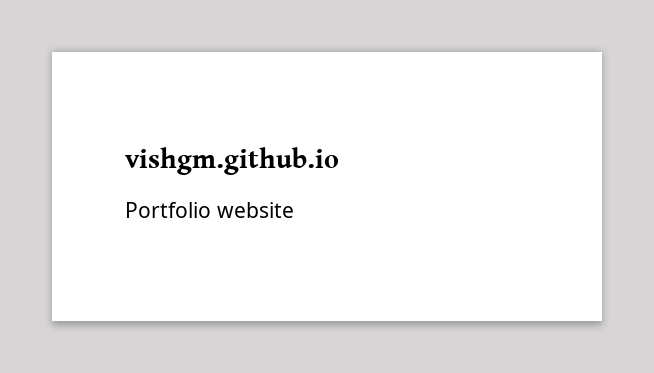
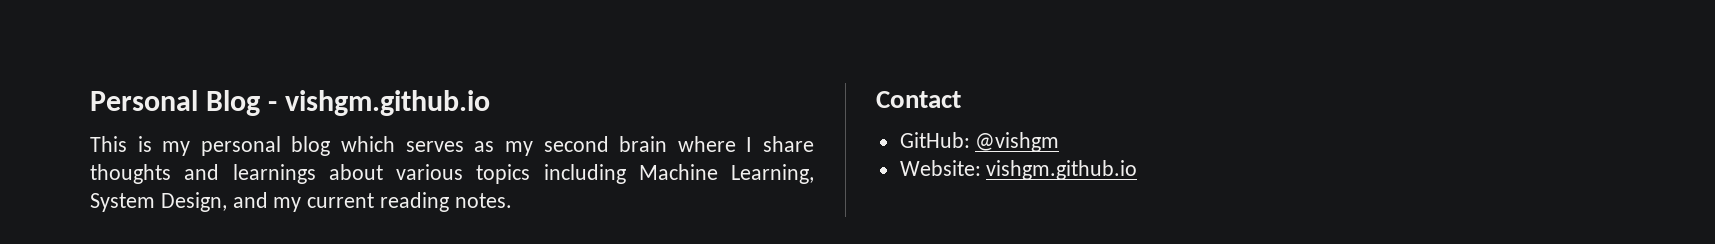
[125,147,339,175] [125,202,294,218] vishgm.github.io // Portfolio website -> [90,90,491,116] [90,136,815,156] [90,164,814,184] [90,192,512,212] [876,91,961,108] [899,132,1060,152] [899,160,1138,180] Personal Blog - vishgm.github.io // This is my personal blog which serves as my second brain where I share thoughts and learnings about various topics including Machine Learning, System Design, and my current reading notes. // Contact // GitHub: @vishgm // Website: vishgm.github.io

